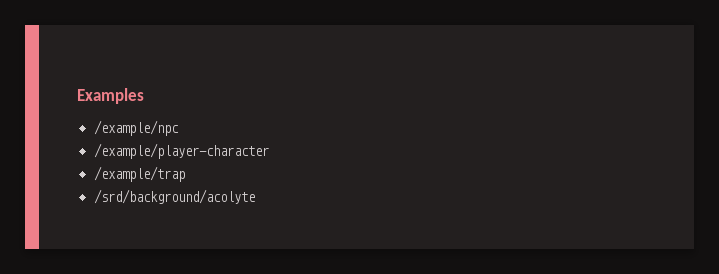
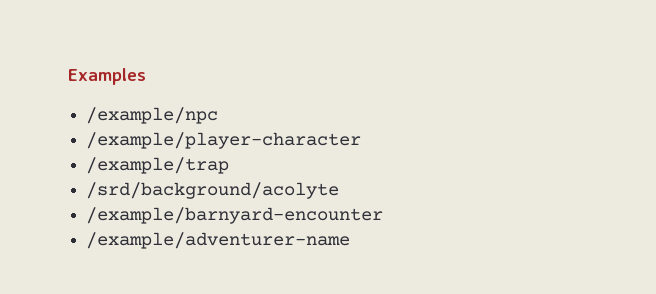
(256, 196) none -> [85,207,383,224] [85,232,350,249] // /example/barnyard-encounter // /example/adventurer-name

